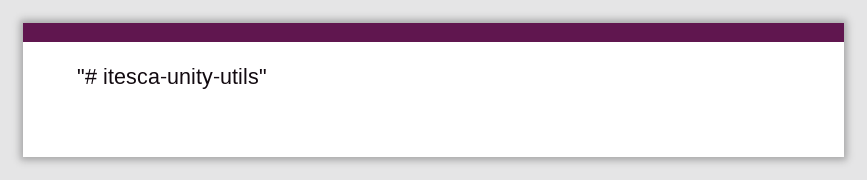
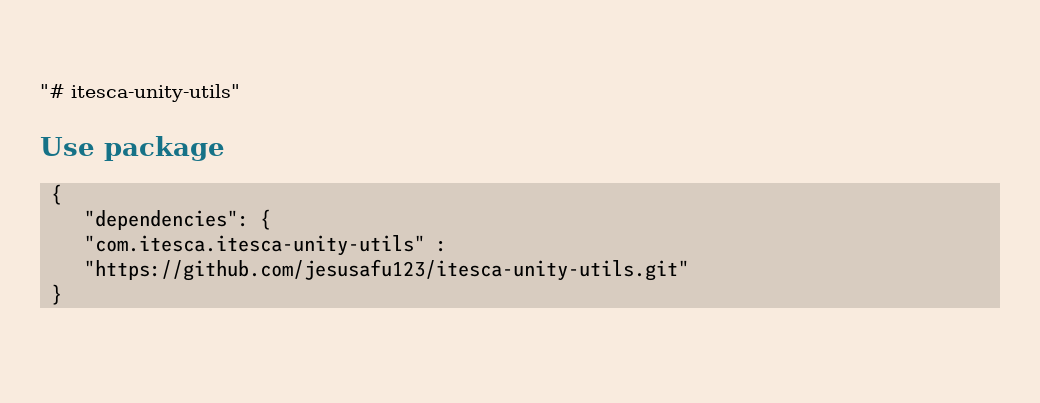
(267, 78) none -> [40,136,225,161] [51,184,63,205] [84,209,272,230] [84,235,448,256] [84,259,690,281] [51,284,63,305] // Use package // { // "dependencies": { // "com.itesca.itesca-unity-utils" : "https://github.com/jesusafu123/itesca-unity-utils.git" // }

